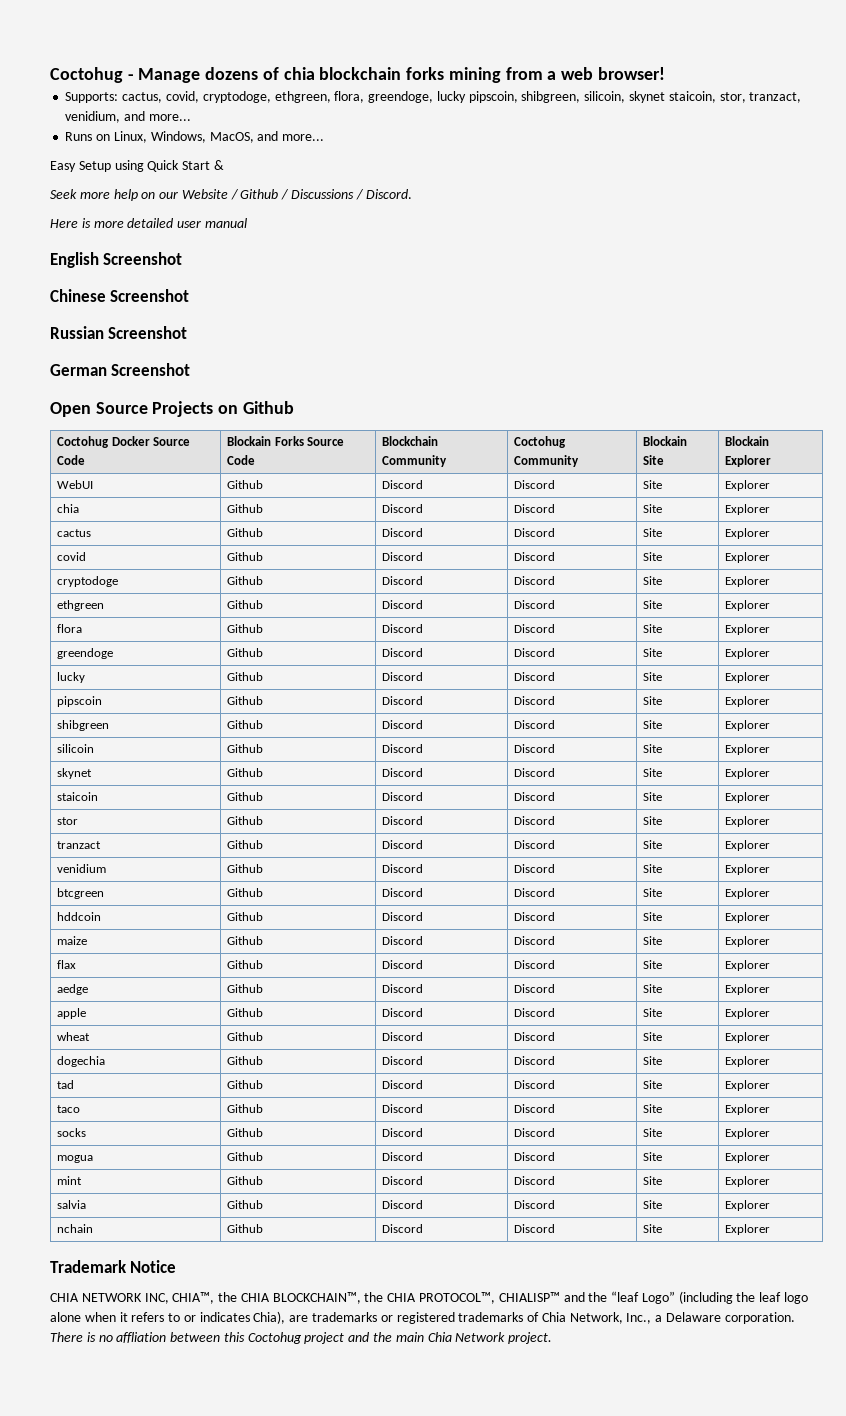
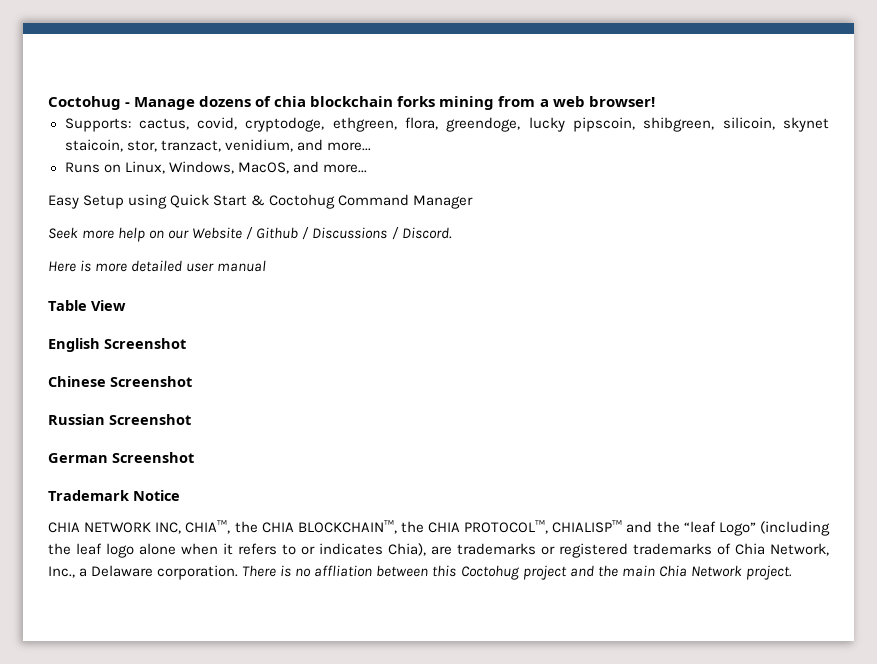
(224, 165) none -> [269,194,474,209] Coctohug Command Manager
(247, 223) none -> [48,300,126,311] // Table View
[50,401,294,417] [57,436,191,448] [57,455,86,465] [227,436,345,446] [227,455,256,465] [382,436,439,446] [382,455,448,467] [514,436,567,448] [514,455,580,467] [643,436,688,446] [643,455,665,465] [725,436,770,446] [725,455,772,467] [57,480,94,489] [227,480,264,489] [382,480,424,489] [514,480,556,489] [643,480,663,489] [725,480,771,491] [57,504,80,513] [227,504,264,513] [382,504,424,513] [514,504,556,513] [643,504,663,513] [725,504,771,515] [57,529,92,537] [227,528,264,537] [382,528,424,537] [514,528,556,537] [643,528,663,537] [725,528,771,539] [57,552,87,561] [227,552,264,561] [382,552,424,561] [514,552,556,561] [643,552,663,561] [725,552,771,563] [57,576,119,587] [227,576,264,585] [382,576,424,585] [514,576,556,585] [643,576,663,585] [725,576,771,587] [57,600,105,611] [227,600,264,609] [382,600,424,609] [514,600,556,609] [643,600,663,609] [725,600,771,611] [57,624,83,633] [227,624,264,633] [382,624,424,633] [514,624,556,633] [643,624,663,633] [725,624,771,635] [57,648,114,659] [227,648,264,657] [382,648,424,657] [514,648,556,657] [643,648,663,657] [725,648,771,659] [57,672,86,683] [227,672,264,681] [382,672,424,681] [514,672,556,681] [643,672,663,681] [725,672,771,683] [57,696,103,707] [227,696,264,705] [382,696,424,705] [514,696,556,705] [643,696,663,705] [725,696,771,707] [57,720,110,731] [227,720,264,729] [382,720,424,729] [514,720,556,729] [643,720,663,729] [725,720,771,731] [57,744,95,753] [227,744,264,753] [382,744,424,753] [514,744,556,753] [643,744,663,753] [725,744,771,755] [57,768,93,779] [227,768,264,777] [382,768,424,777] [514,768,556,777] [643,768,663,777] [725,768,771,779] [57,792,99,801] [227,792,264,801] [382,792,424,801] [514,792,556,801] [643,792,663,801] [725,792,771,803] [57,817,79,825] [227,816,264,825] [382,816,424,825] [514,816,556,825] [643,816,663,825] [725,816,771,827] [57,841,102,849] [227,840,264,849] [382,840,424,849] [514,840,556,849] [643,840,663,849] [725,840,771,851] [57,864,107,873] [227,864,264,873] [382,864,424,873] [514,864,556,873] [643,864,663,873] [725,864,771,875] [57,888,105,899] [227,888,264,897] [382,888,424,897] [514,888,556,897] [643,888,663,897] [725,888,771,899] [57,912,102,921] [227,912,264,921] [382,912,424,921] [514,912,556,921] [643,912,663,921] [725,912,771,923] [57,936,88,945] [227,936,264,945] [382,936,424,945] [514,936,556,945] [643,936,663,945] [725,936,771,947] [57,960,77,969] [227,960,264,969] [382,960,424,969] [514,960,556,969] [643,960,663,969] [725,960,771,971] [57,984,89,995] [227,984,264,993] [382,984,424,993] [514,984,556,993] [643,984,663,993] [725,984,771,995] [57,1008,87,1019] [227,1008,264,1017] [382,1008,424,1017] [514,1008,556,1017] [643,1008,663,1017] [725,1008,771,1019] [57,1032,91,1041] [227,1032,264,1041] [382,1032,424,1041] [514,1032,556,1041] [643,1032,663,1041] [725,1032,771,1043] [57,1056,106,1067] [227,1056,264,1065] [382,1056,424,1065] [514,1056,556,1065] [643,1056,663,1065] [725,1056,771,1067] [57,1080,75,1089] [227,1080,264,1089] [382,1080,424,1089] [514,1080,556,1089] [643,1080,663,1089] [725,1080,771,1091] [57,1105,81,1113] [227,1104,264,1113] [382,1104,424,1113] [514,1104,556,1113] [643,1104,663,1113] [725,1104,771,1115] [57,1128,87,1137] [227,1128,264,1137] [382,1128,424,1137] [514,1128,556,1137] [643,1128,663,1137] [725,1128,771,1139] [57,1155,94,1163] [227,1152,264,1161] [382,1152,424,1161] [514,1152,556,1161] [643,1152,663,1161] [725,1152,771,1163] [57,1176,83,1185] [227,1176,264,1185] [382,1176,424,1185] [514,1176,556,1185] [643,1176,663,1185] [725,1176,771,1187] [57,1200,87,1209] [227,1200,264,1209] [382,1200,424,1209] [514,1200,556,1209] [643,1200,663,1209] [725,1200,771,1211] [57,1224,94,1233] [227,1224,264,1233] [382,1224,424,1233] [514,1224,556,1233] [643,1224,663,1233] [725,1224,771,1235] // Open Source Projects on Github // Coctohug Docker Source Code | Blockain Forks Source Code | Blockchain Community | Coctohug Community | Blockain Site | Blockain Explorer // WebUI | Github | Discord | Discord | Site | Explorer // chia | Github | Discord | Discord | Site | Explorer // cactus | Github | Discord | Discord | Site | Explorer // covid | Github | Discord | Discord | Site | Explorer // cryptodoge | Github | Discord | Discord | Site | Explorer // ethgreen | Github | Discord | Discord | Site | Explorer // flora | Github | Discord | Discord | Site | Explorer // greendoge | Github | Discord | Discord | Site | Explorer // lucky | Github | Discord | Discord | Site | Explorer // pipscoin | Github | Discord | Discord | Site | Explorer // shibgreen | Github | Discord | Discord | Site | Explorer // silicoin | Github | Discord | Discord | Site | Explorer // skynet | Github | Discord | Discord | Site | Explorer // staicoin | Github | Discord | Discord | Site | Explorer // stor | Github | Discord | Discord | Site | Explorer // tranzact | Github | Discord | Discord | Site | Explorer // venidium | Github | Discord | Discord | Site | Explorer // btcgreen | Github | Discord | Discord | Site | Explorer // hddcoin | Github | Discord | Discord | Site | Explorer // maize | Github | Discord | Discord | Site | Explorer // flax | Github | Discord | Discord | Site | Explorer // aedge | Github | Discord | Discord | Site | Explorer // apple | Github | Discord | Discord | Site | Explorer // wheat | Github | Discord | Discord | Site | Explorer // dogechia | Github | Discord | Discord | Site | Explorer // tad | Github | Discord | Discord | Site | Explorer // taco | Github | Discord | Discord | Site | Explorer // socks | Github | Discord | Discord | Site | Explorer // mogua | Github | Discord | Discord | Site | Explorer // mint | Github | Discord | Discord | Site | Explorer // salvia | Github | Discord | Discord | Site | Explorer // nchain | Github | Discord | Discord | Site | Explorer -> (194, 457) none

